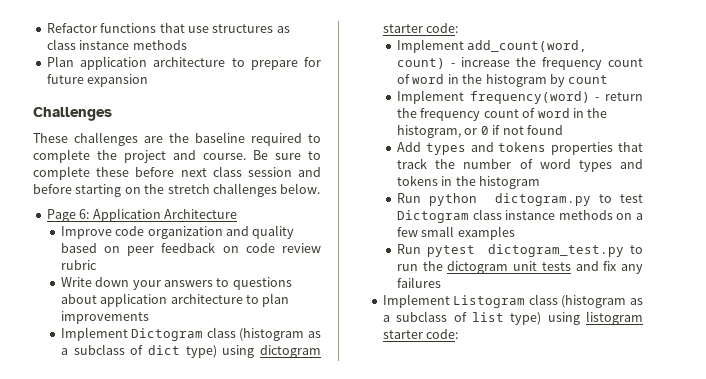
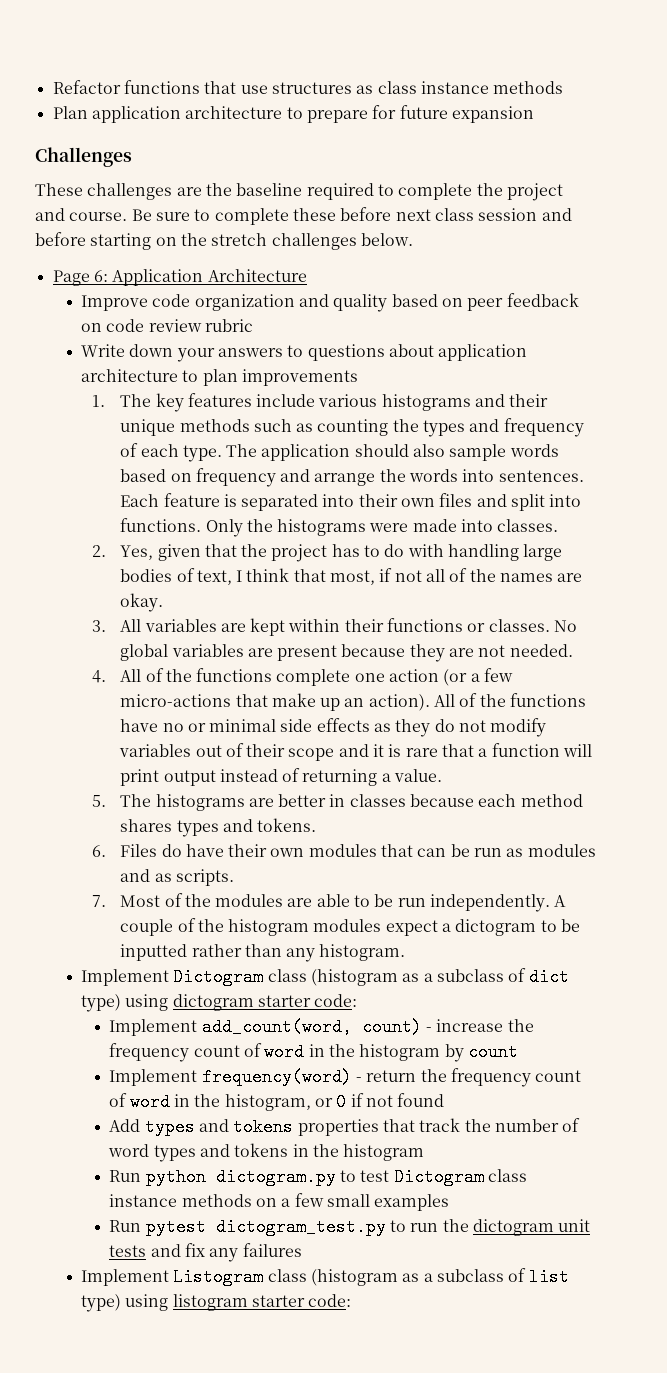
(149, 317) none -> [91,393,549,412] [120,418,584,437] [120,443,559,462] [120,468,584,487] [120,493,582,511] [120,518,559,537] [91,544,563,562] [120,568,583,585] [120,593,164,612] [91,618,578,636] [120,644,573,662] [91,668,514,686] [120,693,587,711] [120,718,547,737] [119,743,593,761] [120,768,443,786] [91,794,583,811] [120,818,317,837] [91,844,596,857] [120,869,234,886] [91,893,567,912] [120,918,581,936] [120,944,406,962] // 1. The key features include various histograms and their unique methods such as counting the types and frequency of each type. The application should also sample words based on frequency and arrange the words into sentences. Each feature is separated into their own files and split into functions. Only the histograms were made into classes. // 2. Yes, given that the project has to do with handling large bodies of text, I think that most, if not all of the names are okay. // 3. All variables are kept within their functions or classes. No global variables are present because they are not needed. // 4. All of the functions complete one action (or a few micro-actions that make up an action). All of the functions have no or minimal side effects as they do not modify variables out of their scope and it is rare that a function will print output instead of returning a value. // 5. The histograms are better in classes because each method shares types and tokens. // 6. Files do have their own modules that can be run as modules and as scripts. // 7. Most of the modules are able to be run independently. A couple of the histogram modules expect a dictogram to be inputted rather than any histogram.

